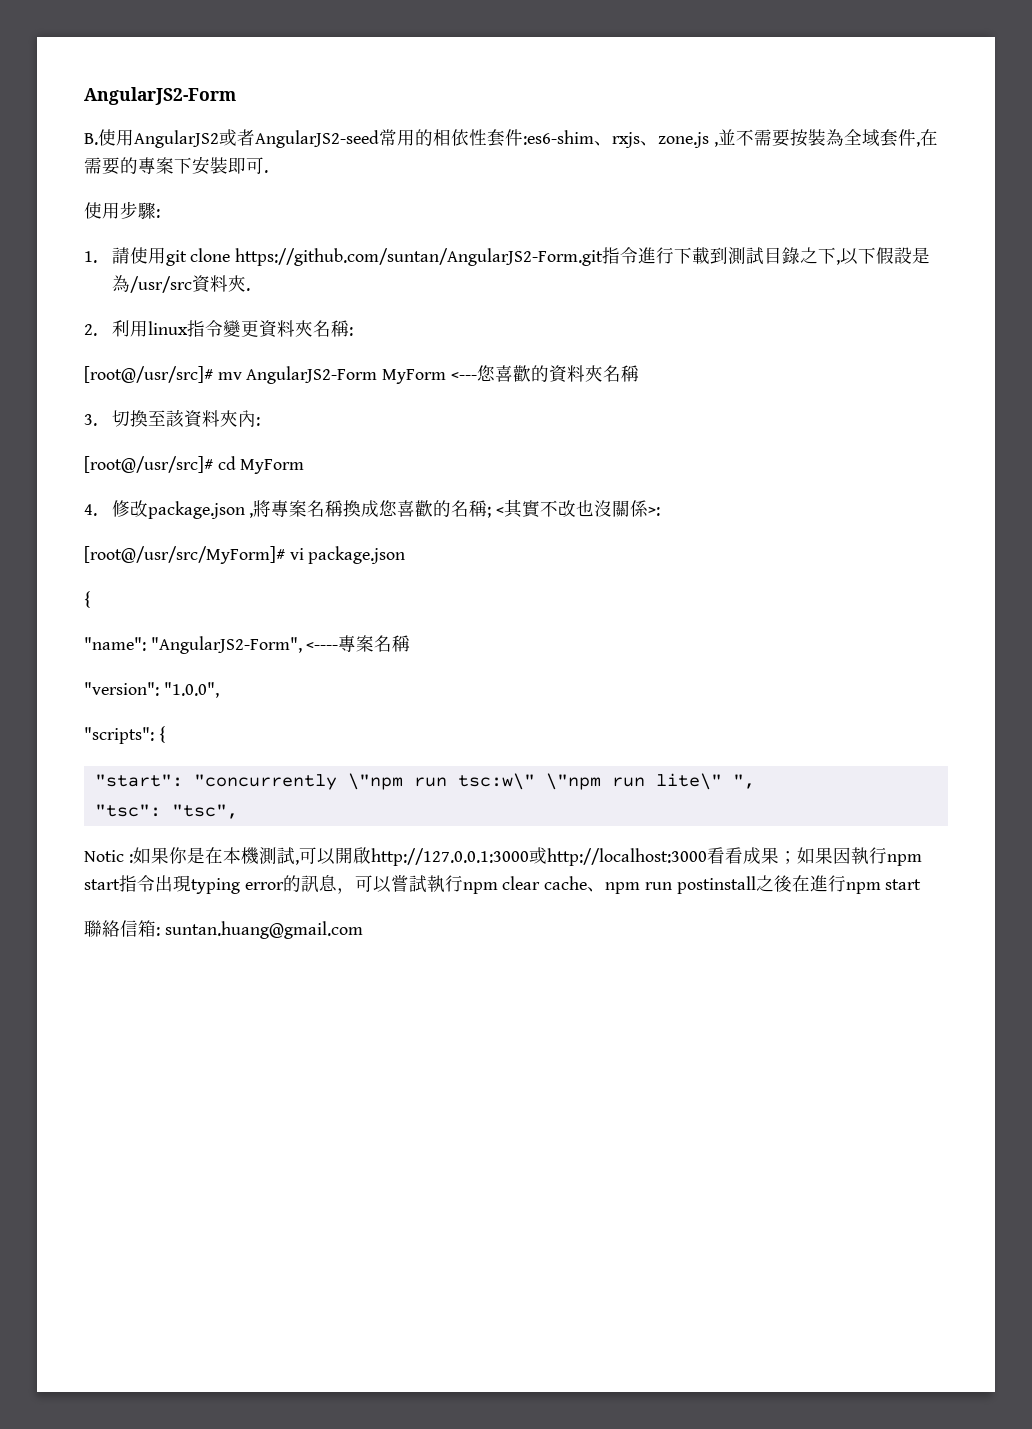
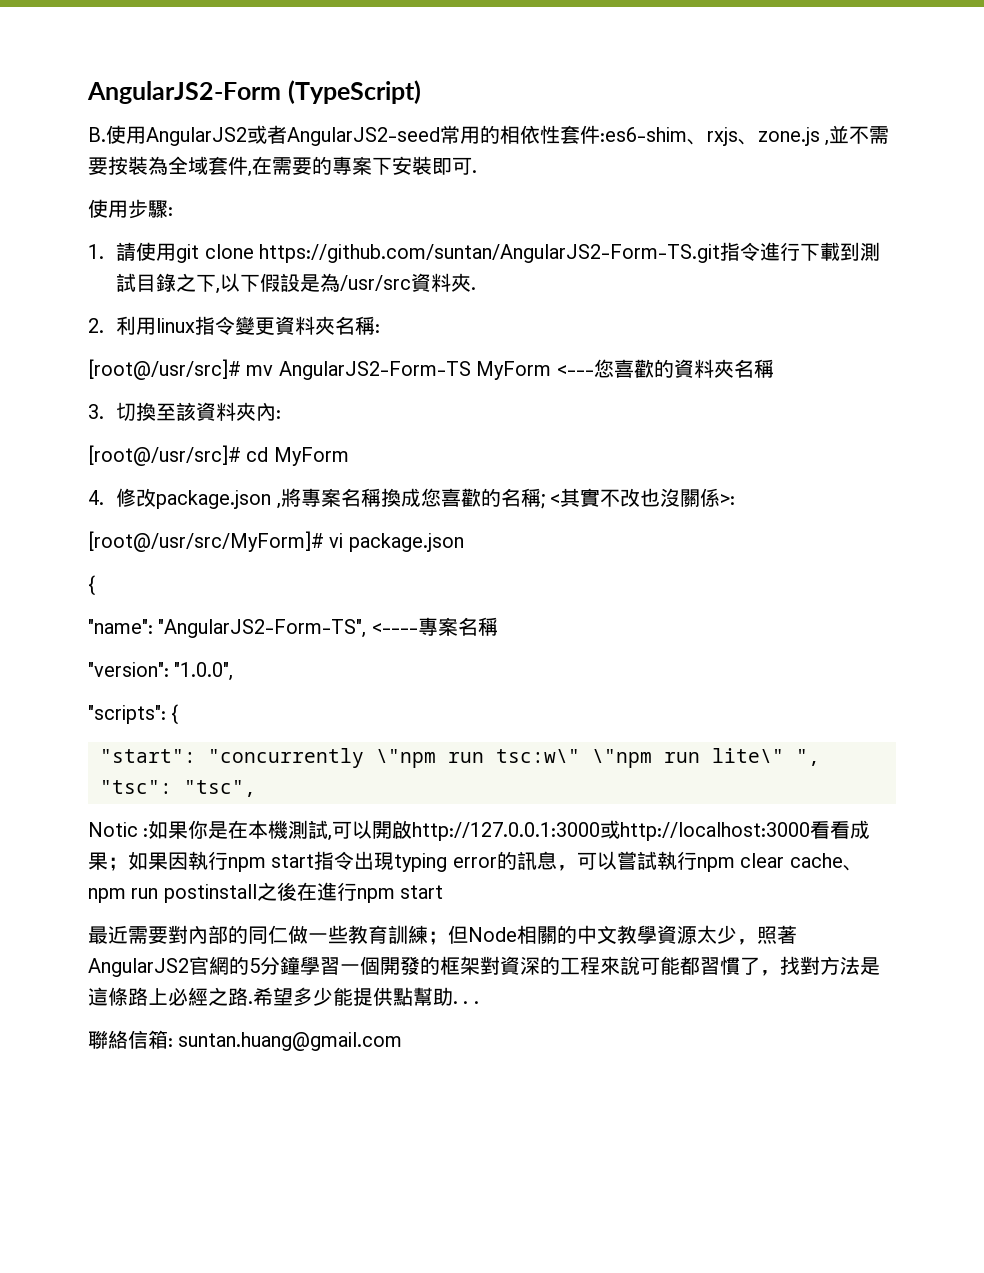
[84,87,236,105] AngularJS2-Form -> [87,80,421,104] AngularJS2-Form (TypeScript)
[235,248,604,266] https://github.com/suntan/AngularJS2-Form.git -> [258,244,720,263] https://github.com/suntan/AngularJS2-Form-TS.git
[246,366,378,384] AngularJS2-Form -> [278,361,471,380] AngularJS2-Form-TS
[150,636,302,654] "AngularJS2-Form", -> [158,619,367,638] "AngularJS2-Form-TS",
(922, 884) none -> [88,925,797,945] [88,956,880,977] [88,987,479,1006] // 最近需要對內部的同仁做一些教育訓練；但Node相關的中文教學資源太少，照著AngularJS2官網的5分鐘學習一個開發的框架對資深的工程來說可能都習慣了，找對方法是這條路上必經之路.希望多少能提供點幫助. . .

